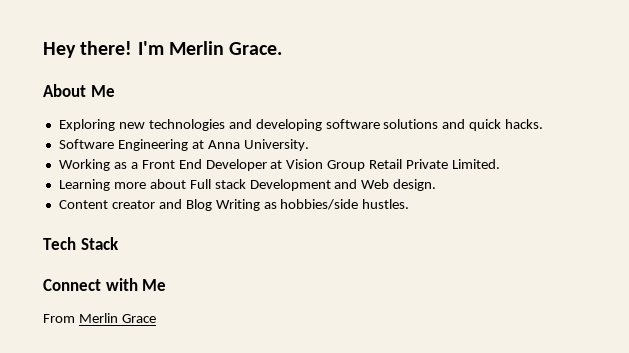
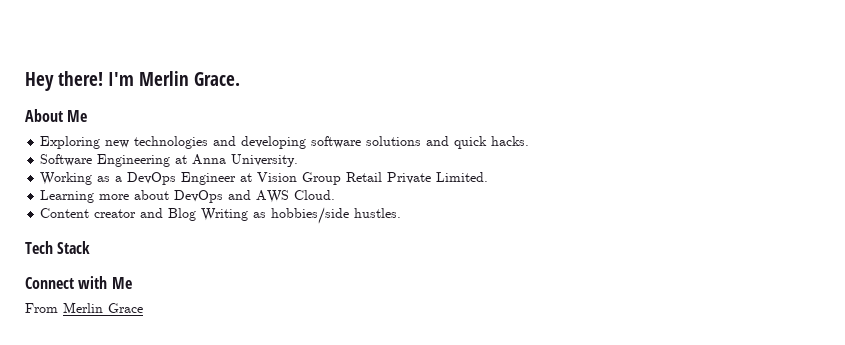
[141,159,267,171] Front End Developer -> [127,172,237,185] DevOps Engineer
[189,179,437,191] Full stack Development and Web design. -> [174,190,336,203] DevOps and AWS Cloud.

